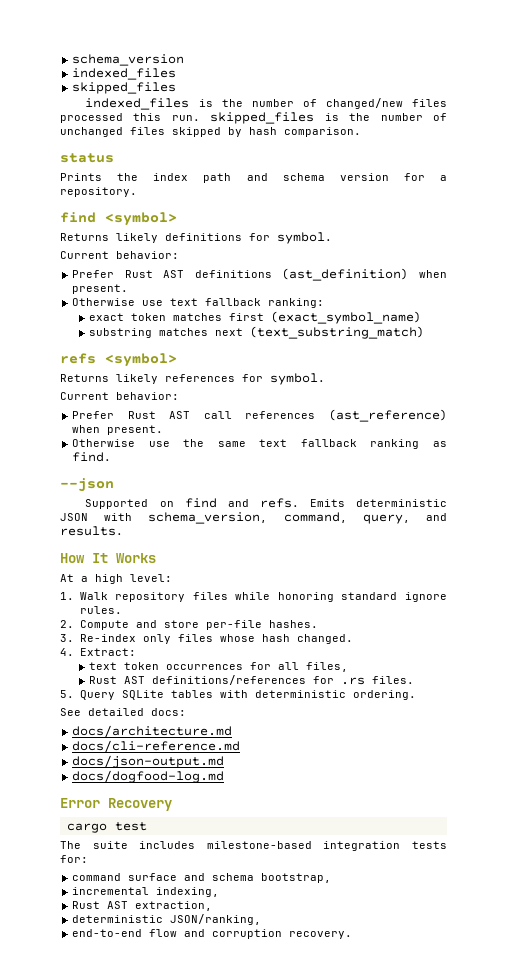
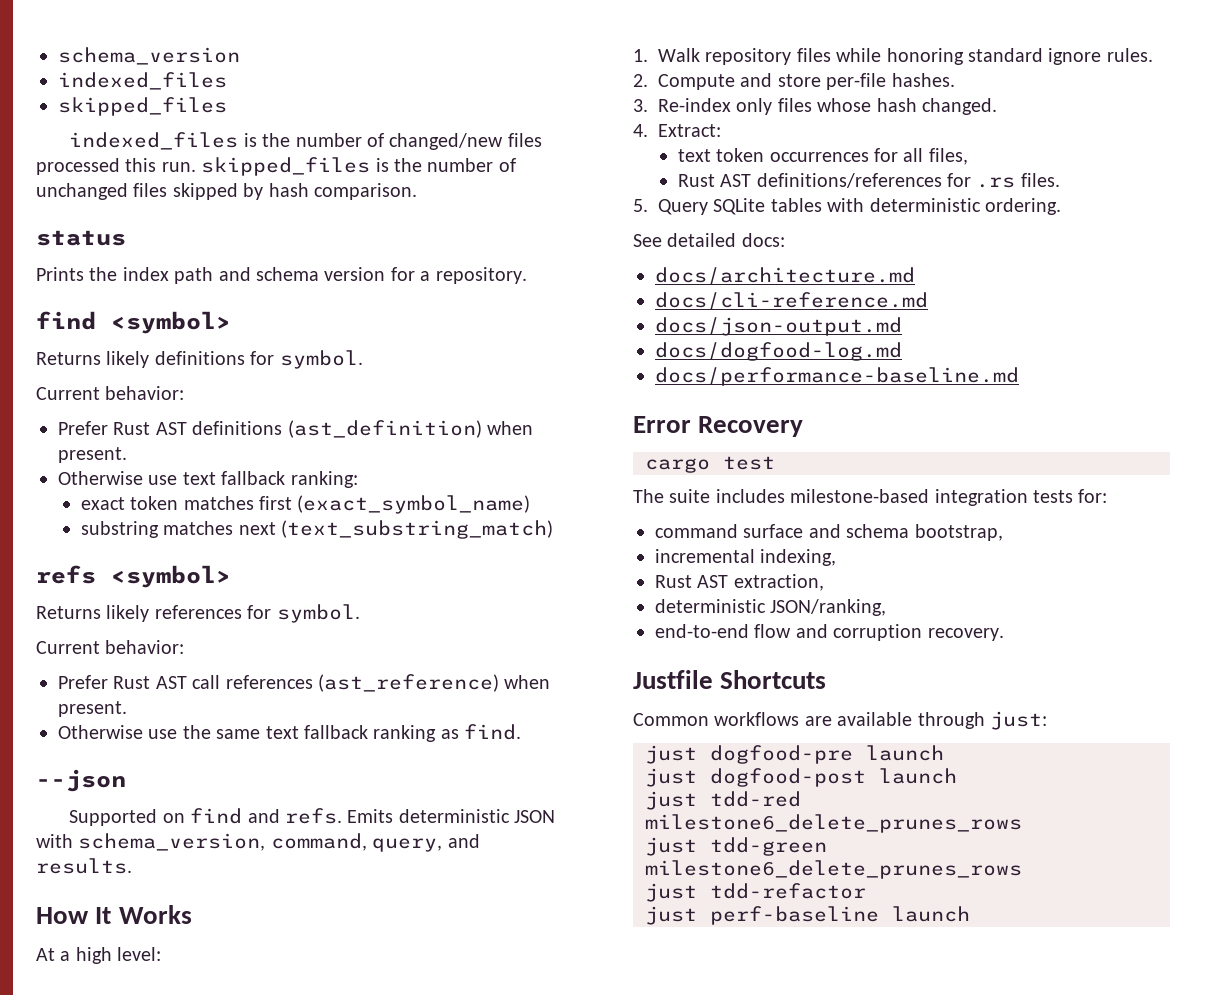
(225, 776) none -> [655,367,1019,386] // docs/performance-baseline.md
(353, 935) none -> [633,670,827,689] [633,711,1047,730] [645,745,944,764] [645,768,957,787] [645,791,801,810] [645,814,1022,833] [645,837,827,856] [645,860,1022,879] [645,883,866,902] [645,906,970,925] // Justfile Shortcuts // Common workflows are available through just: // just dogfood-pre launch // just dogfood-post launch // just tdd-red milestone6_delete_prunes_rows // just tdd-green milestone6_delete_prunes_rows // just tdd-refactor // just perf-baseline launch

